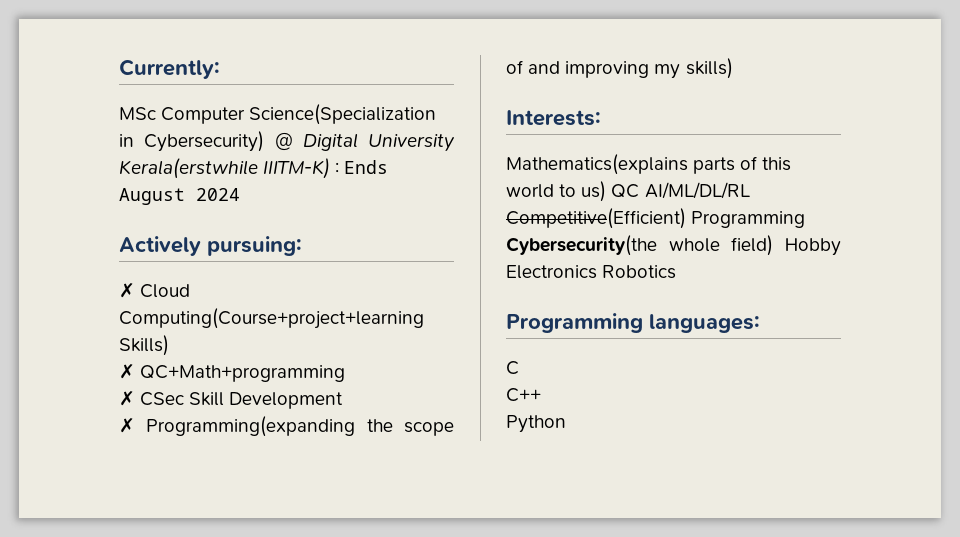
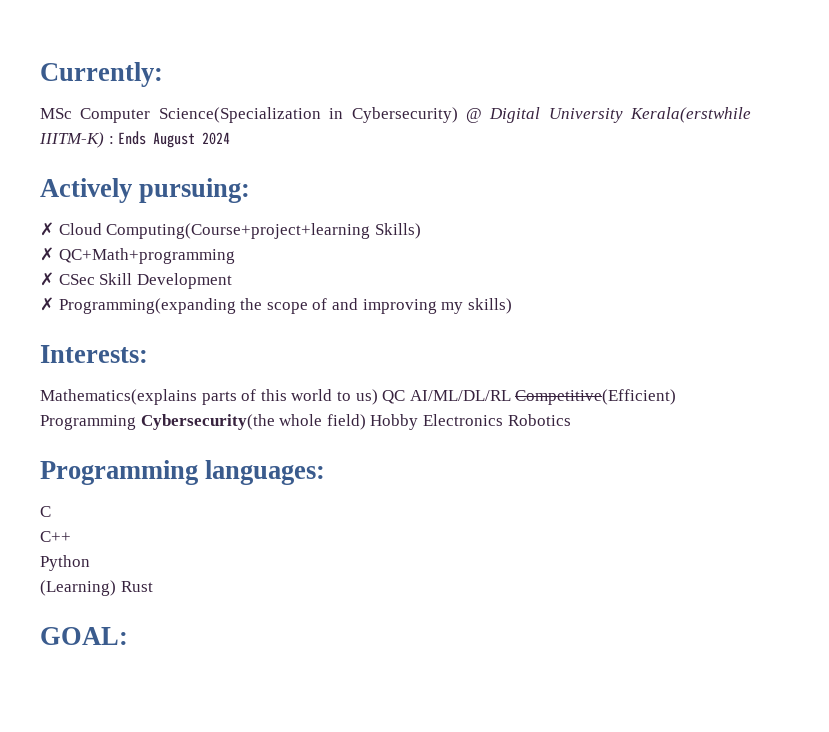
(566, 424) none -> [40,580,153,596] [40,627,128,645] // (Learning) Rust // GOAL:

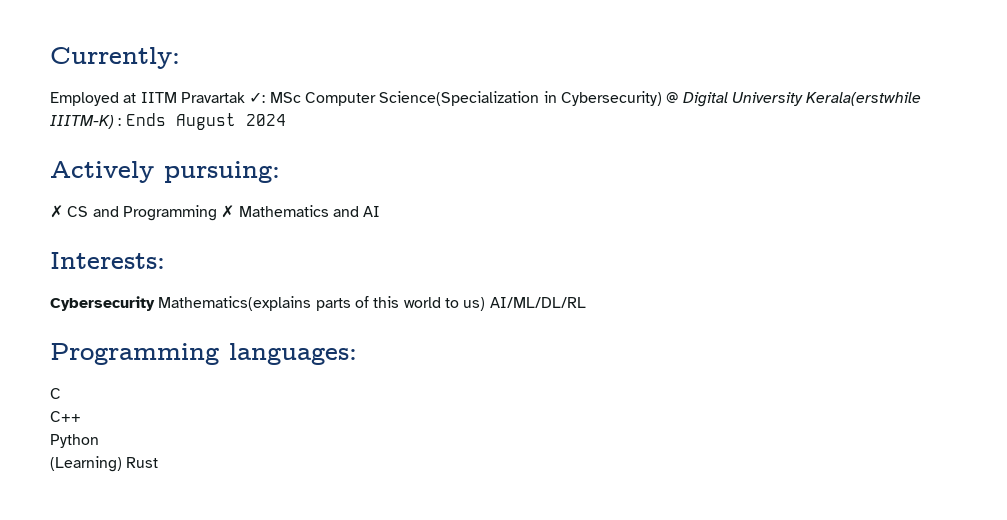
(163, 74) none -> [50,92,266,106] Employed at IITM Pravartak ✓:
[58,223,421,239] [40,247,235,264] [40,272,232,289] [40,297,512,314] Cloud Computing(Course+project+learning Skills) // ✗ QC+Math+programming // ✗ CSec Skill Development // ✗ Programming(expanding the scope of and improving my skills) -> [67,205,381,221] CS and Programming ✗ Mathematics and AI
(148, 354) none -> [50,296,155,311] Cybersecurity
[382,390,406,404] QC -> (486, 304) none
[515,389,677,405] [40,414,571,430] Competitive(Efficient) Programming Cybersecurity(the whole field) Hobby Electronics Robotics -> (586, 302) none
[40,627,128,645] // GOAL: -> (159, 462) none

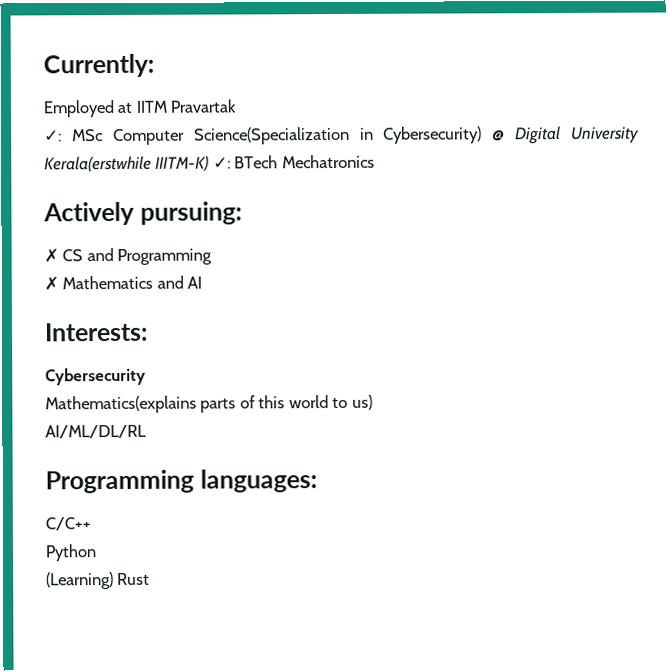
(245, 97) none -> (237, 106) //
[118,113,286,130] : Ends August 2024 -> [212,154,375,169] ✓: BTech Mechatronics
(217, 213) none -> (213, 256) //
(155, 303) none -> (146, 376) //
(486, 304) none -> (373, 402) //
[50,388,61,399] [50,411,81,422] C // C++ -> [45,517,91,531] C/C++

